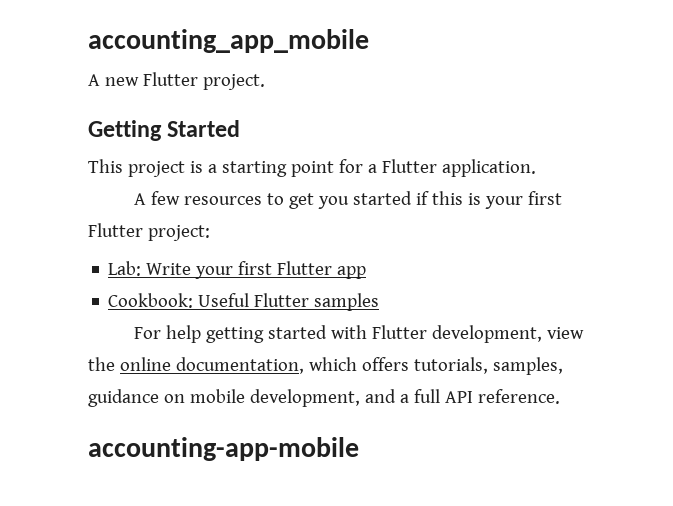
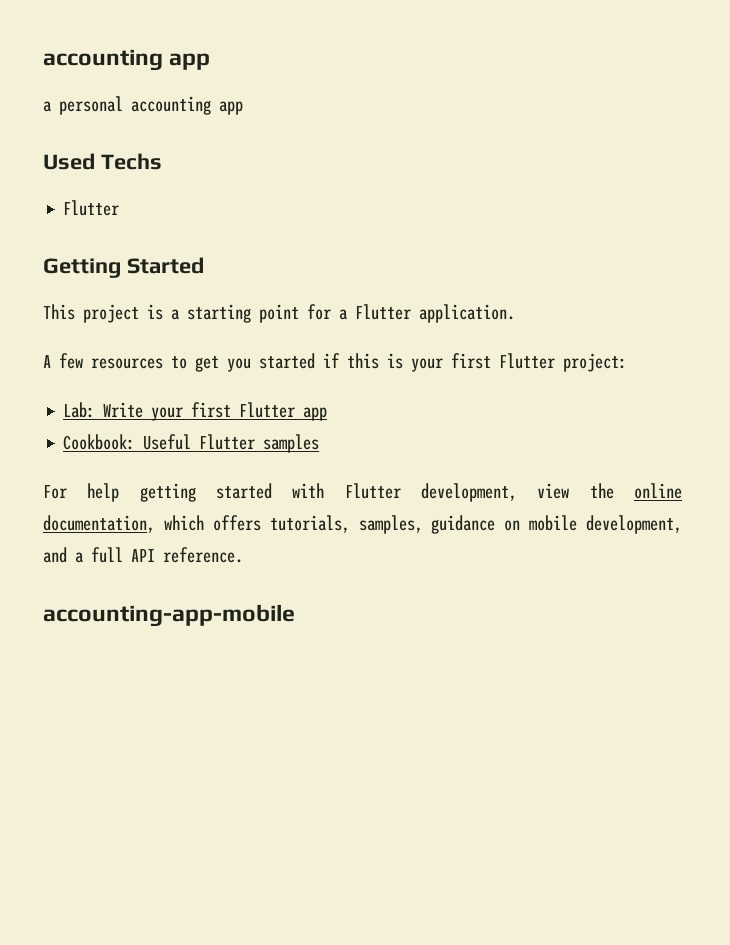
[88,29,369,53] [88,72,265,90] accounting_app_mobile // A new Flutter project. -> [43,49,211,71] [43,96,243,115] [43,153,162,170] [63,200,120,216] accounting app // a personal accounting app // Used Techs // Flutter

